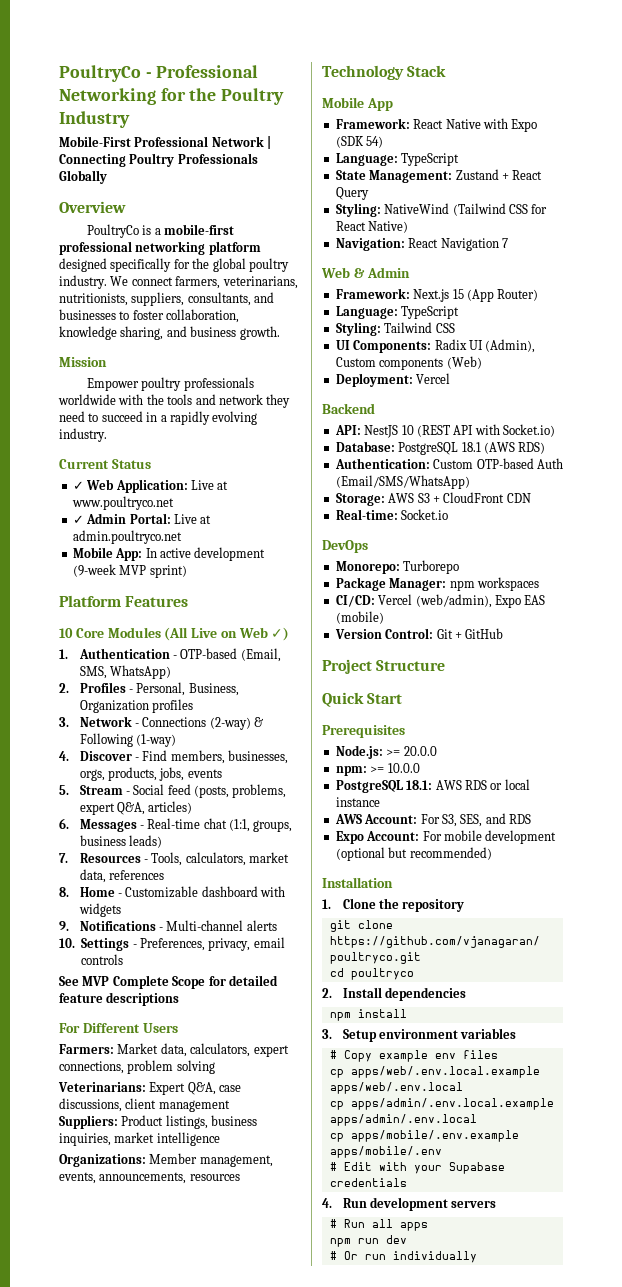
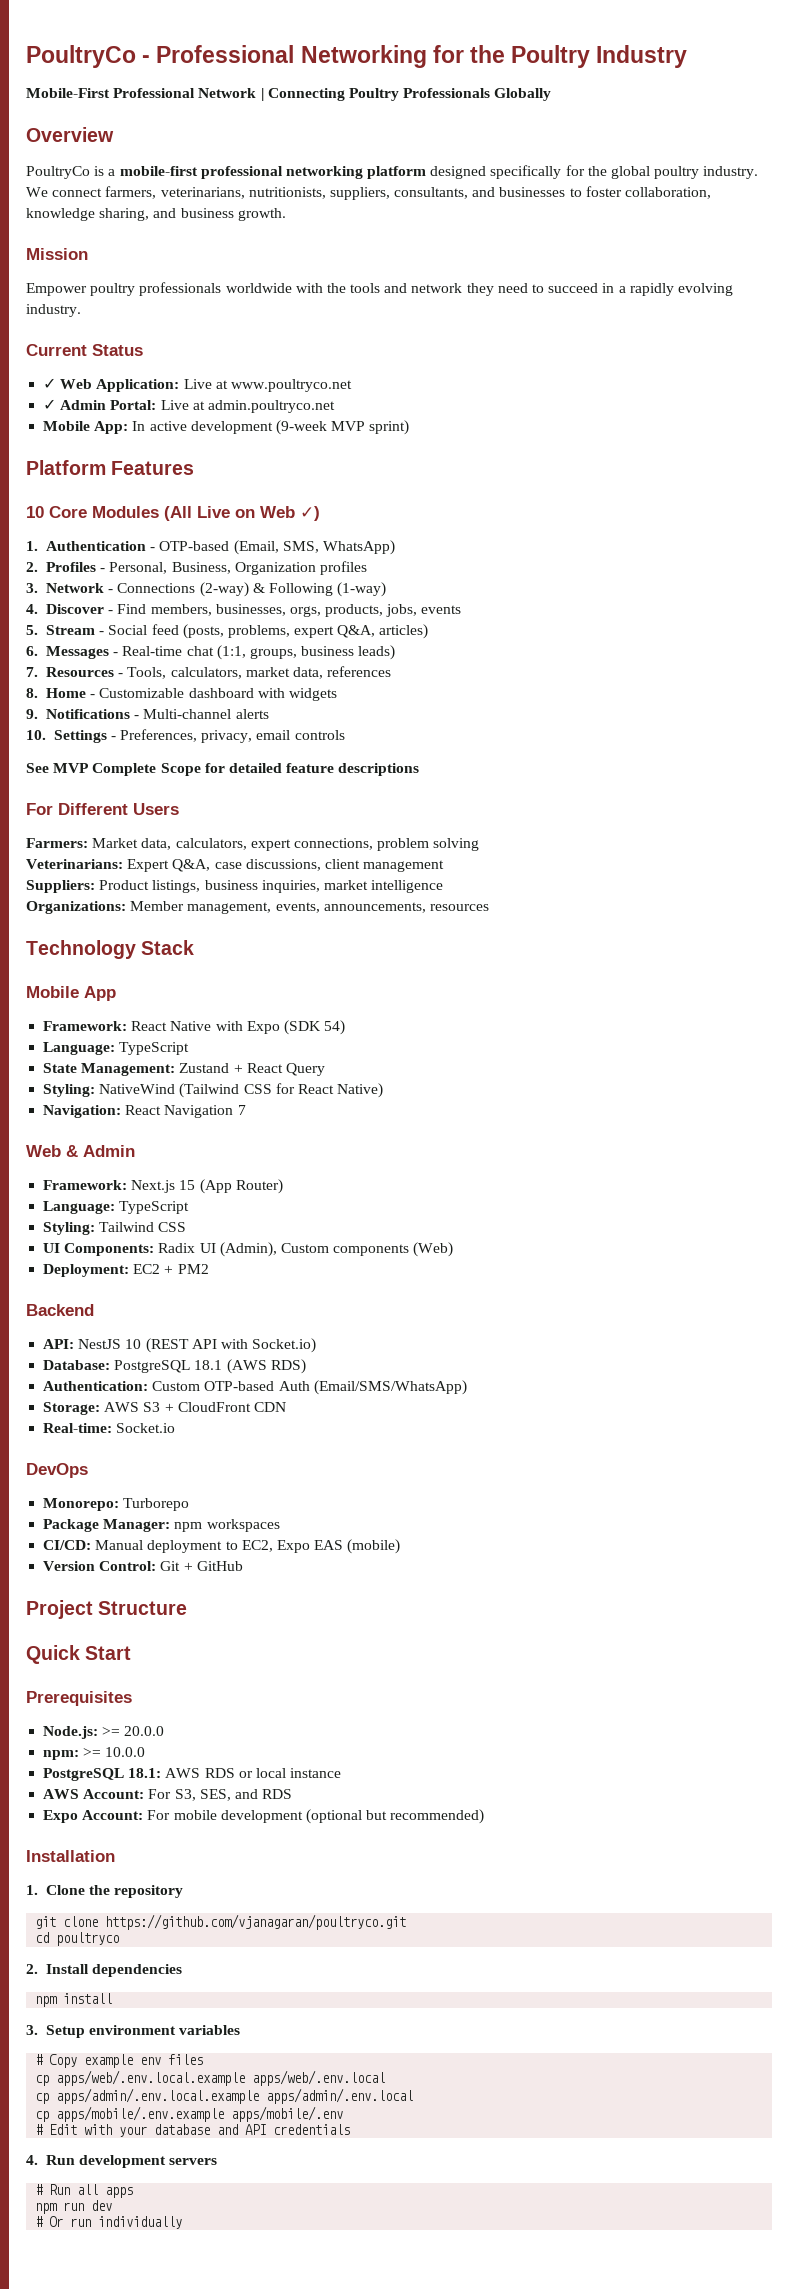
[416,373,451,384] Vercel -> [133,1264,209,1274] EC2 + PM2
[378,594,492,608] Vercel (web/admin), -> [95,1540,273,1553] Manual deployment to EC2,
[448,1162,505,1174] Supabase -> [154,2124,267,2135] database and API

